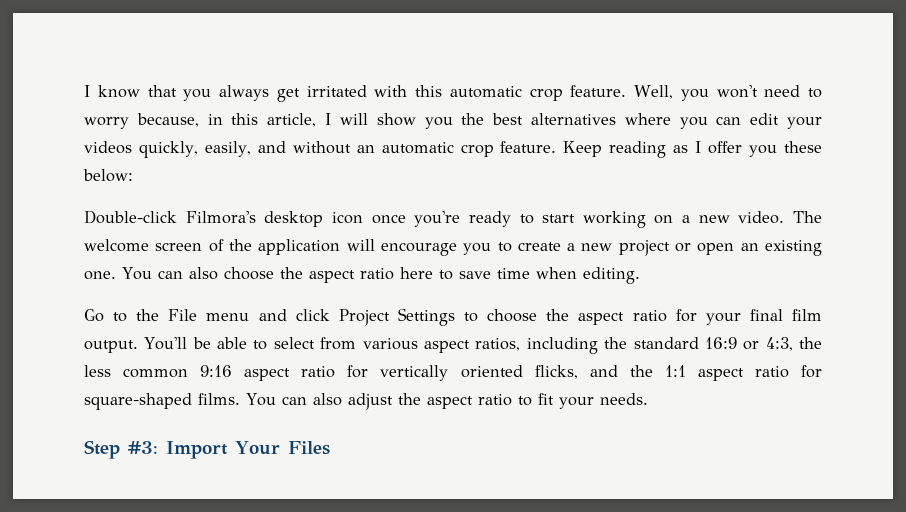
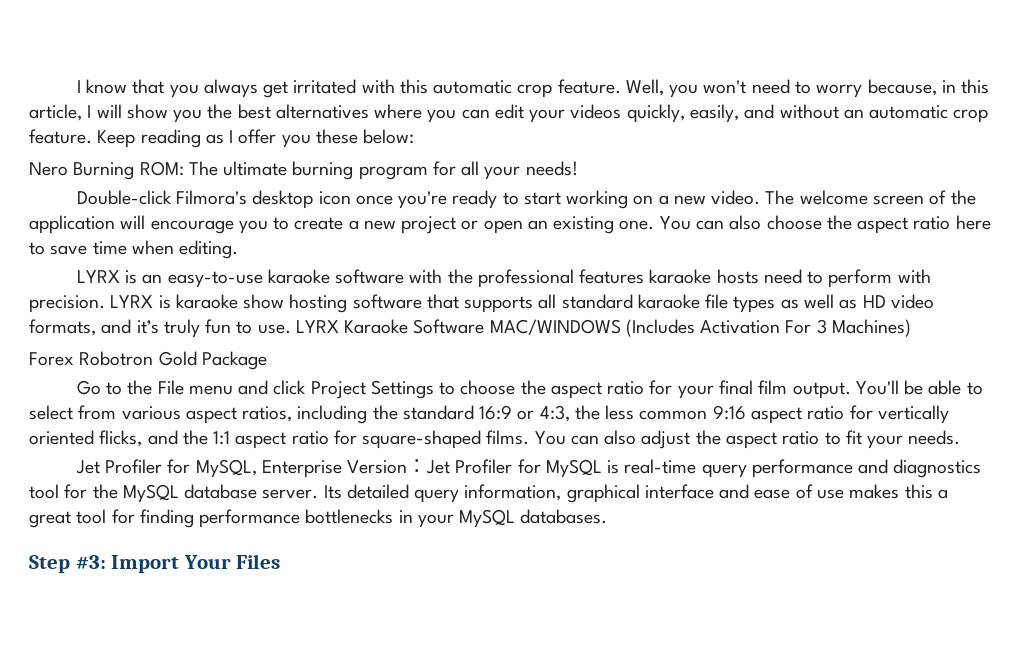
(133, 175) none -> [29,161,578,180] // Nero Burning ROM: The ultimate burning program for all your needs!
(640, 275) none -> [76,269,931,288] [29,294,934,313] [29,319,911,338] [29,351,267,370] // LYRX is an easy-to-use karaoke software with the professional features karaoke hosts need to perform with precision. LYRX is karaoke show hosting software that supports all standard karaoke file types as well as HD video formats, and it’s truly fun to use. LYRX Karaoke Software MAC/WINDOWS (Includes Activation For 3 Machines) // Forex Robotron Gold Package
(648, 399) none -> [75,459,982,478] [29,484,948,503] [29,509,608,528] // Jet Profiler for MySQL, Enterprise Version：Jet Profiler for MySQL is real-time query performance and diagnostics tool for the MySQL database server. Its detailed query information, graphical interface and ease of use makes this a great tool for finding performance bottlenecks in your MySQL databases.

